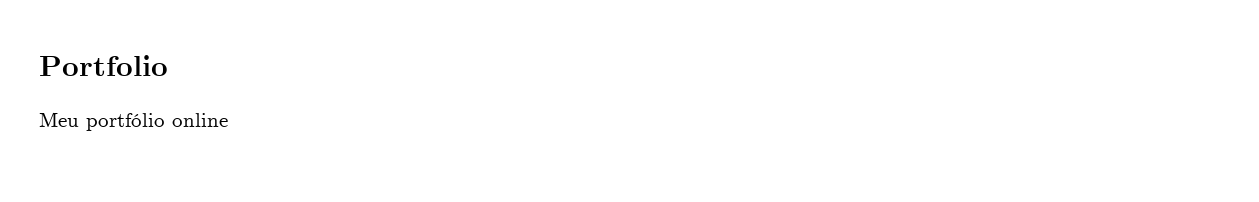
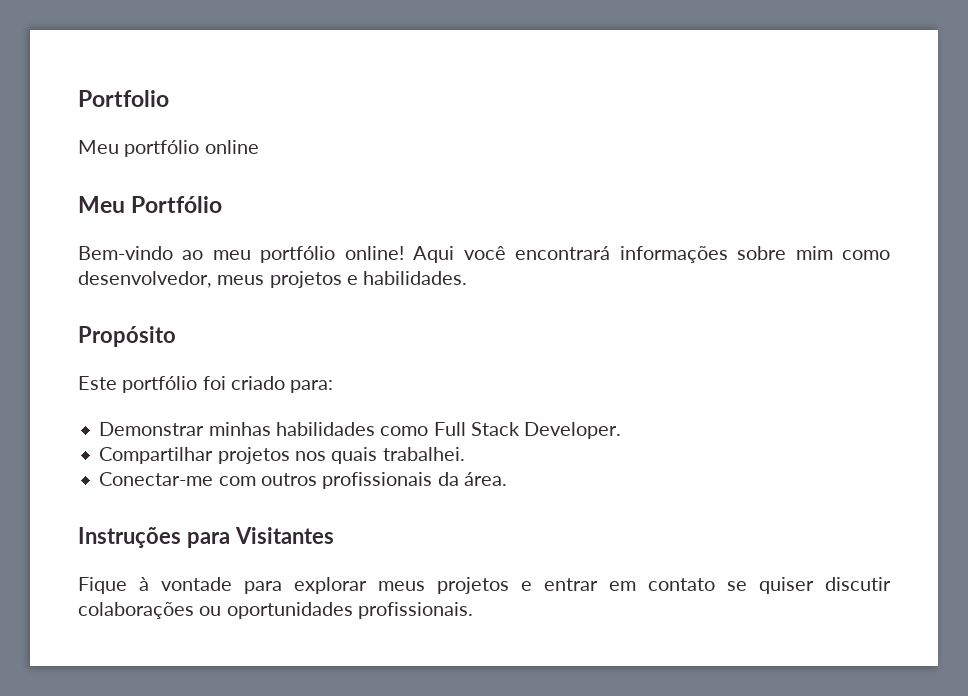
(228, 120) none -> [78,196,223,213] [78,246,891,263] [78,271,468,288] [78,326,176,347] [78,376,334,393] [99,422,622,439] [99,447,465,464] [99,472,507,489] [78,527,334,548] [78,577,891,594] [78,602,473,619] // Meu Portfólio // Bem-vindo ao meu portfólio online! Aqui você encontrará informações sobre mim como desenvolvedor, meus projetos e habilidades. // Propósito // Este portfólio foi criado para: // Demonstrar minhas habilidades como Full Stack Developer. // Compartilhar projetos nos quais trabalhei. // Conectar-me com outros profissionais da área. // Instruções para Visitantes // Fique à vontade para explorar meus projetos e entrar em contato se quiser discutir colaborações ou oportunidades profissionais.

